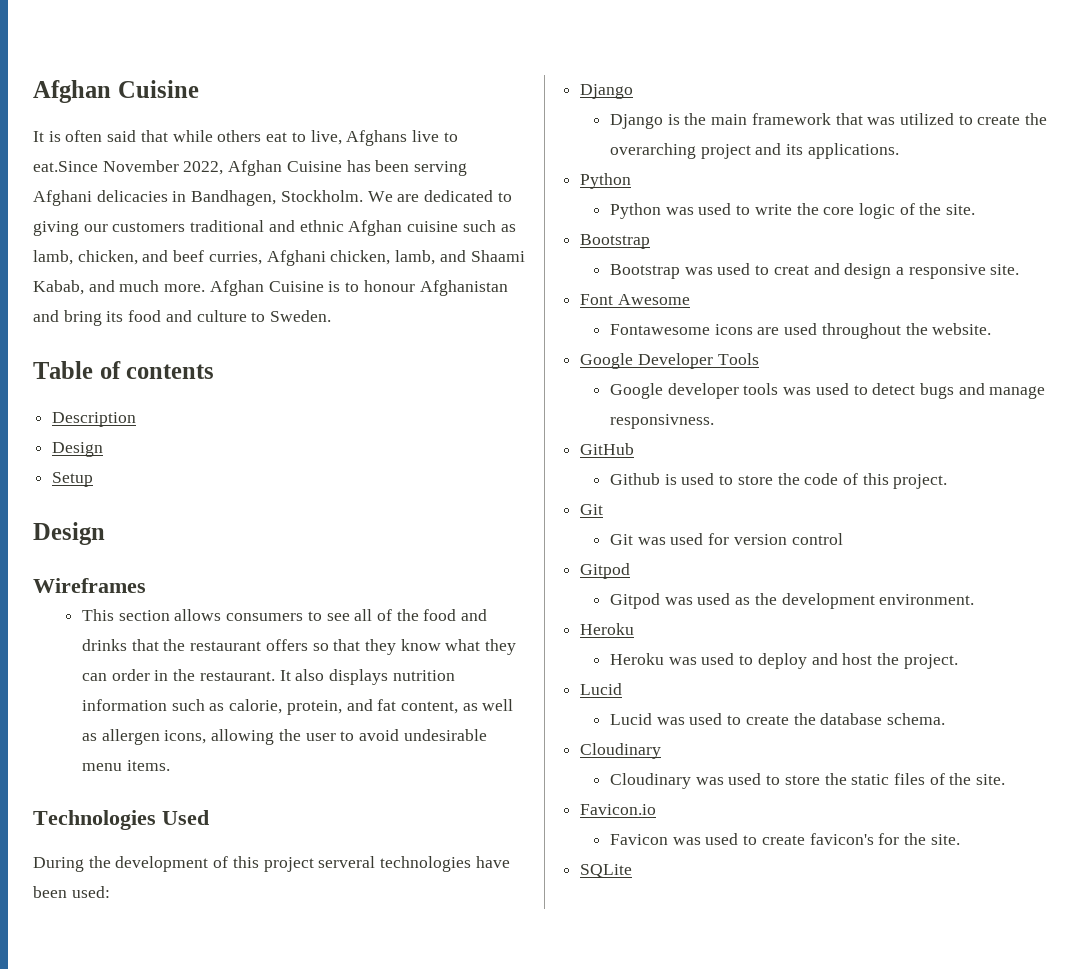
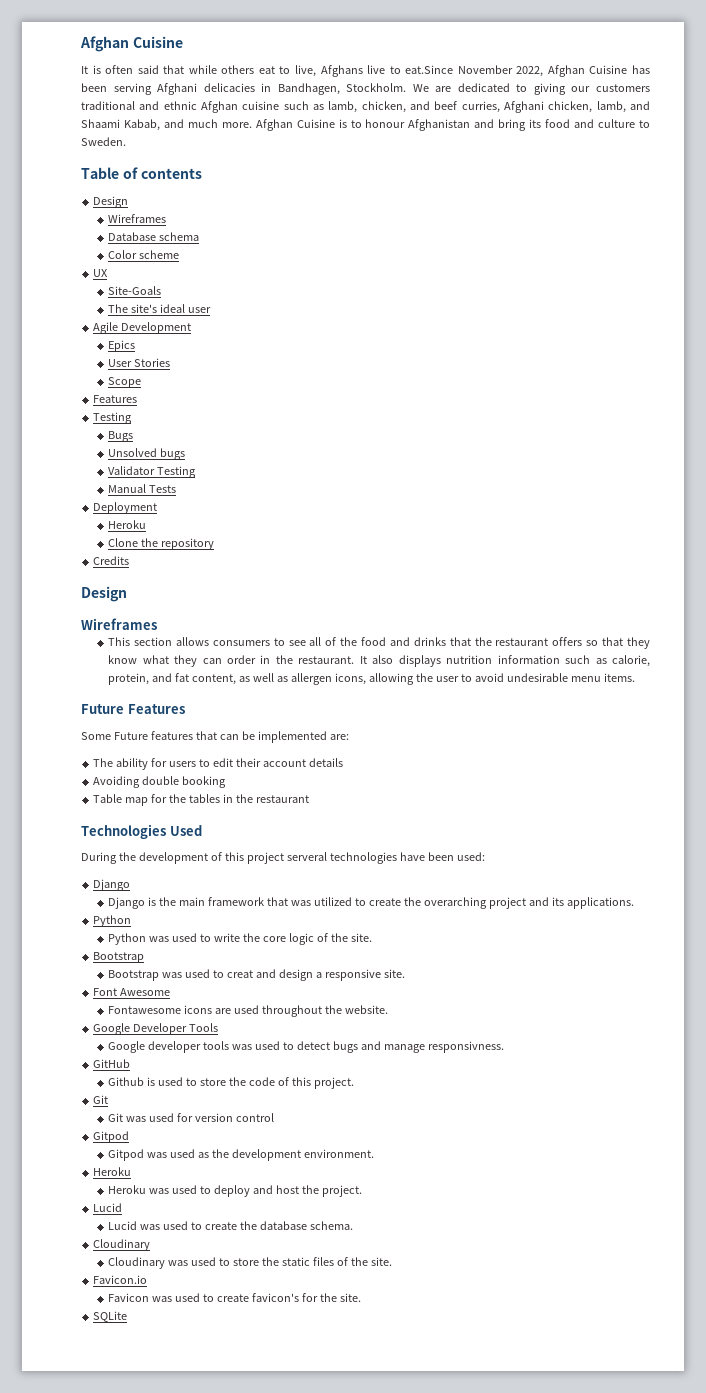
[52,412,137,427] [52,442,104,457] [52,472,94,487] // Description // Design // Setup -> [93,196,129,208] [108,214,167,223] [108,232,200,241] [108,250,180,259] [93,269,109,277] [108,286,162,295] [108,304,212,313] [93,322,192,334] [108,340,136,352] [108,358,171,367] [108,377,142,388] [93,395,138,403] [93,412,133,424] [108,431,134,442] [108,448,186,460] [108,466,197,478] [108,484,177,493] [93,502,158,514] [108,520,147,529] [108,538,215,550] [93,556,130,565] // Design // Wireframes // Database schema // Color scheme // UX // Site-Goals // The site's ideal user // Agile Development // Epics // User Stories // Scope // Features // Testing // Bugs // Unsolved bugs // Validator Testing // Manual Tests // Deployment // Heroku // Clone the repository // Credits
(170, 765) none -> [81,704,185,714] [81,731,349,743] [93,758,343,770] [93,776,227,788] [93,794,309,806] // Future Features // Some Future features that can be implemented are: // The ability for users to edit their account details // Avoiding double booking // Table map for the tables in the restaurant

